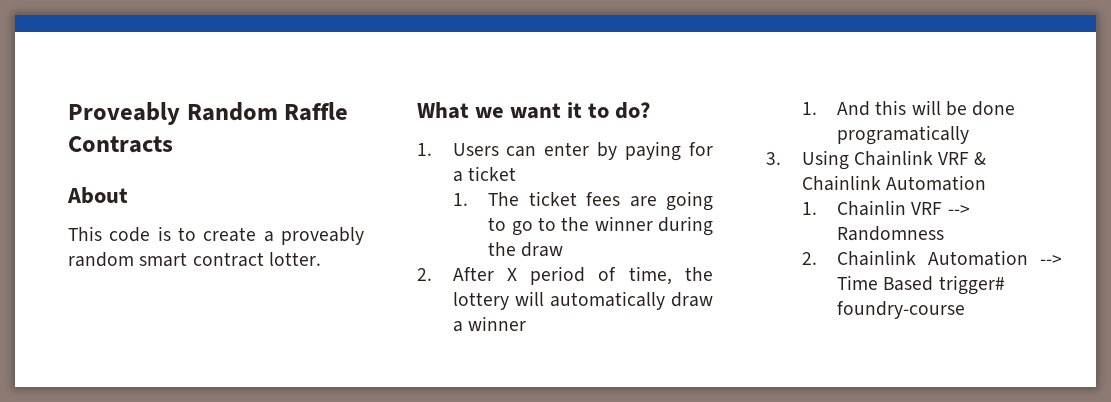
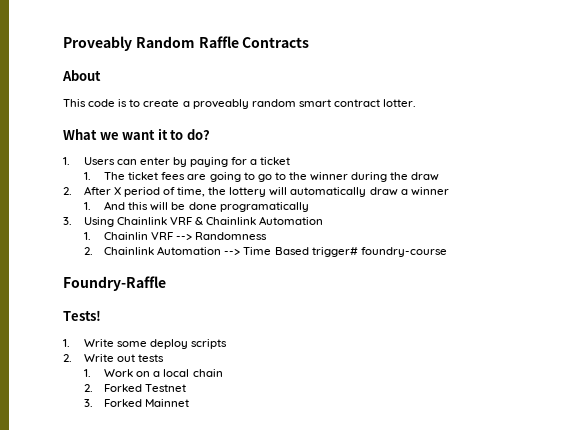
(966, 310) none -> [63,276,166,291] [63,310,101,321] [63,339,227,349] [63,354,164,362] [83,369,223,377] [83,384,187,392] [83,399,190,407] // Foundry-Raffle // Tests! // 1. Write some deploy scripts // 2. Write out tests // 1. Work on a local chain // 2. Forked Testnet // 3. Forked Mainnet

